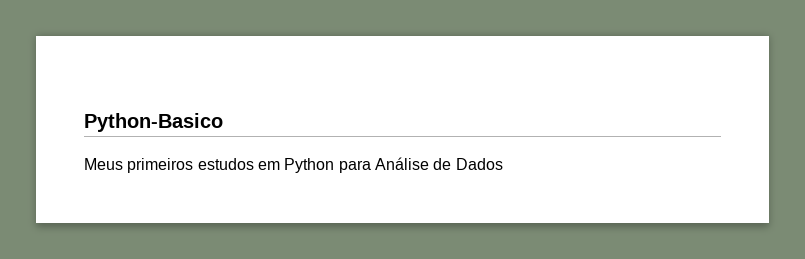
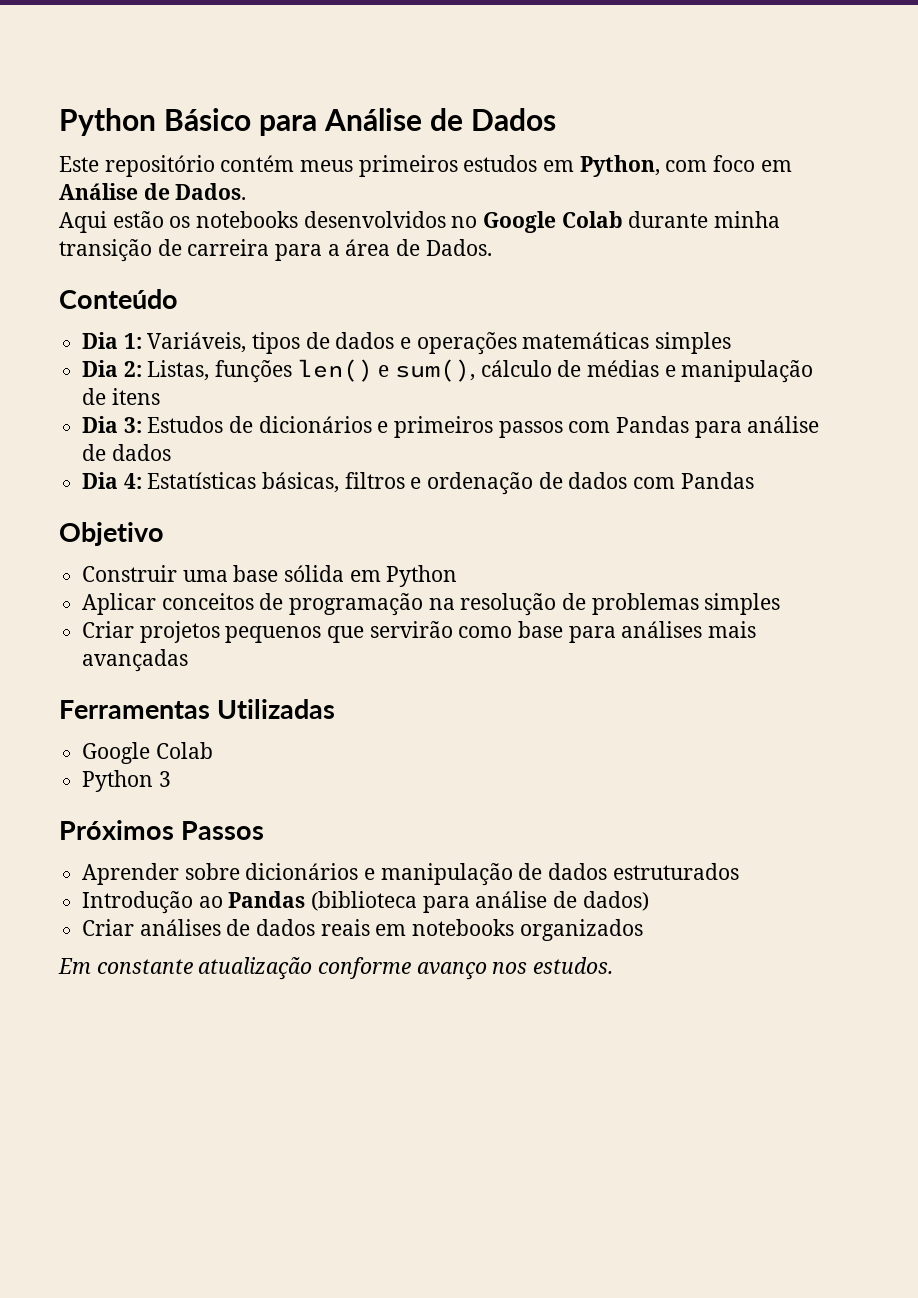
[84,113,223,132] [84,157,503,173] Python-Basico // Meus primeiros estudos em Python para Análise de Dados -> [59,108,556,136] [59,155,792,177] [59,183,247,200] [59,211,781,233] [59,239,492,262] [59,289,178,309] [82,332,732,355] [82,359,814,383] [82,388,160,405] [82,416,820,438] [82,444,171,461] [82,472,754,495] [59,522,164,546] [82,565,458,587] [82,593,781,616] [82,621,757,643] [82,649,189,672] [59,699,336,719] [82,742,213,764] [82,770,171,792] [59,820,265,840] [82,863,739,886] [82,891,649,914] [82,919,643,941] [58,957,614,980] Python Básico para Análise de Dados // Este repositório contém meus primeiros estudos em Python, com foco em Análise de Dados. // Aqui estão os notebooks desenvolvidos no Google Colab durante minha transição de carreira para a área de Dados. // Conteúdo // Dia 1: Variáveis, tipos de dados e operações matemáticas simples // Dia 2: Listas, funções len() e sum(), cálculo de médias e manipulação de itens // Dia 3: Estudos de dicionários e primeiros passos com Pandas para análise de dados // Dia 4: Estatísticas básicas, filtros e ordenação de dados com Pandas // Objetivo // Construir uma base sólida em Python // Aplicar conceitos de programação na resolução de problemas simples // Criar projetos pequenos que servirão como base para análises mais avançadas // Ferramentas Utilizadas // Google Colab // Python 3 // Próximos Passos // Aprender sobre dicionários e manipulação de dados estruturados // Introdução ao Pandas (biblioteca para análise de dados) // Criar análises de dados reais em notebooks organizados // Em constante atualização conforme avanço nos estudos.

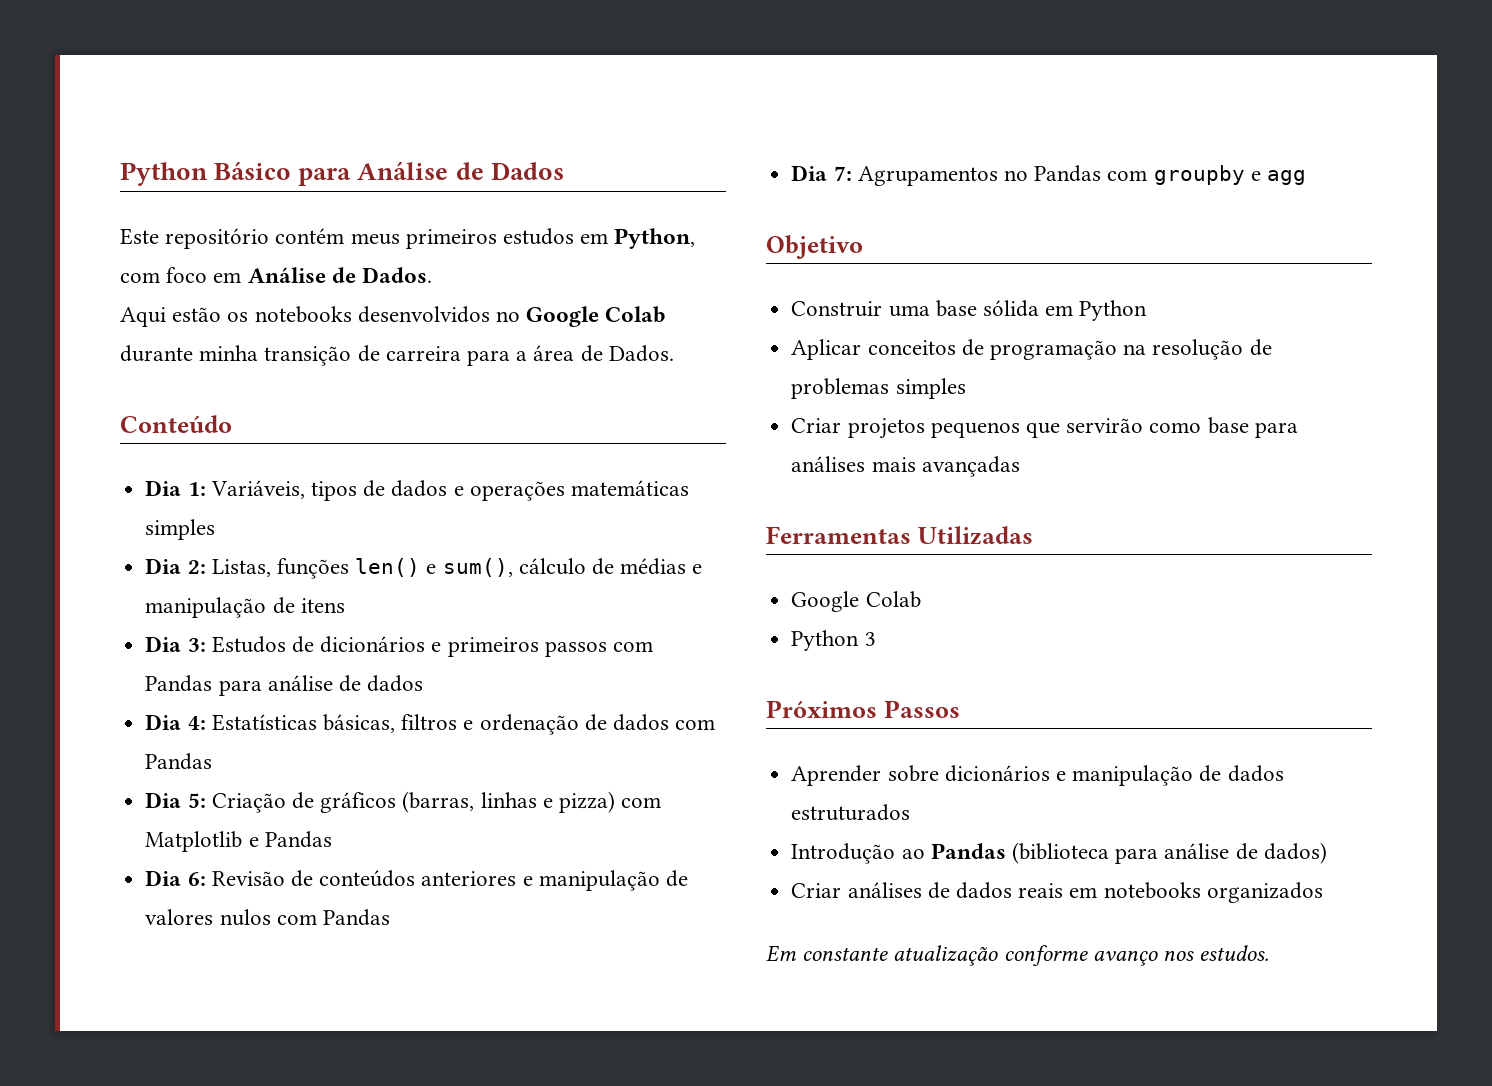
(754, 480) none -> [145,791,662,813] [145,831,332,852] [145,870,688,891] [145,909,390,926] [791,165,1306,186] // Dia 5: Criação de gráficos (barras, linhas e pizza) com Matplotlib e Pandas // Dia 6: Revisão de conteúdos anteriores e manipulação de valores nulos com Pandas // Dia 7: Agrupamentos no Pandas com groupby e agg

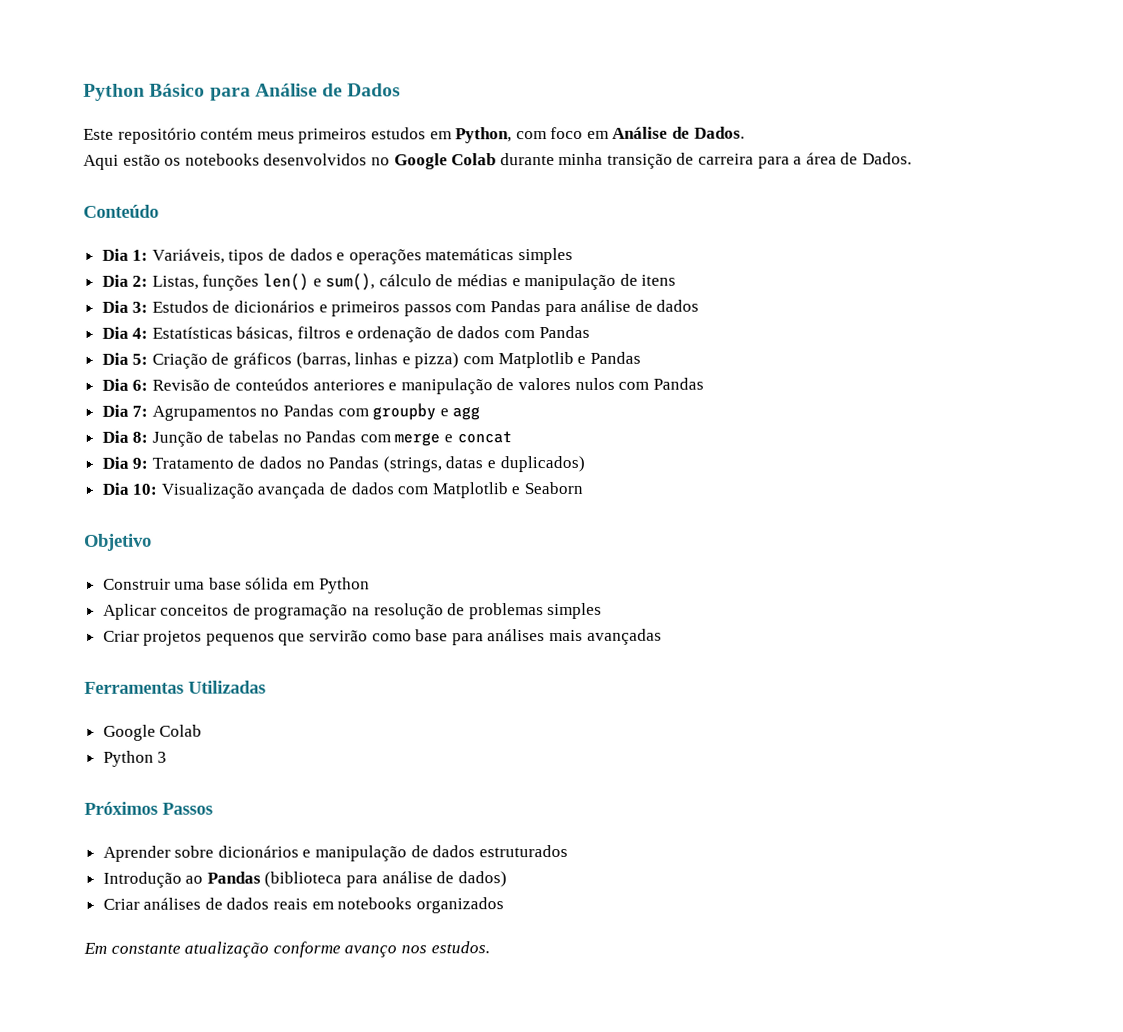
(1306, 177) none -> [101,430,512,447] [101,455,585,473] [101,481,584,499] // Dia 8: Junção de tabelas no Pandas com merge e concat // Dia 9: Tratamento de dados no Pandas (strings, datas e duplicados) // Dia 10: Visualização avançada de dados com Matplotlib e Seaborn

